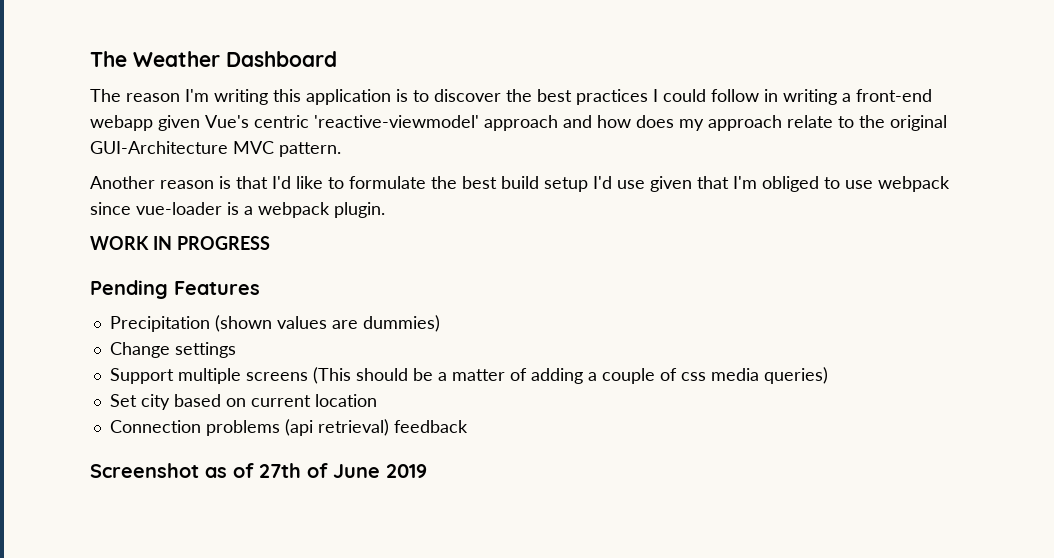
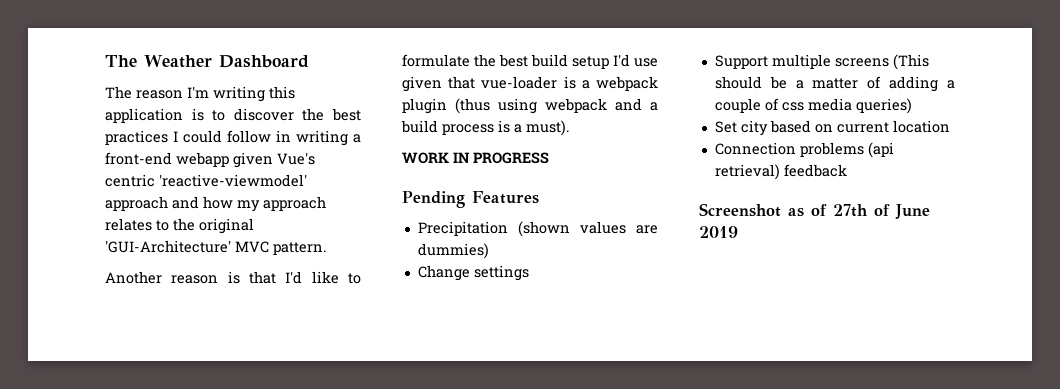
[636,115,674,128] does -> (233, 202) none
[787,115,833,128] relate -> [105,218,152,231] relates
[90,141,228,154] GUI-Architecture -> [105,240,231,253] 'GUI-Architecture'
[733,176,950,192] [90,202,385,218] I'm obliged to use webpack since vue-loader is a webpack plugin. -> [481,76,658,91] [402,98,658,114] [401,120,569,136] vue-loader is a webpack plugin (thus using webpack and a build process is a must).

